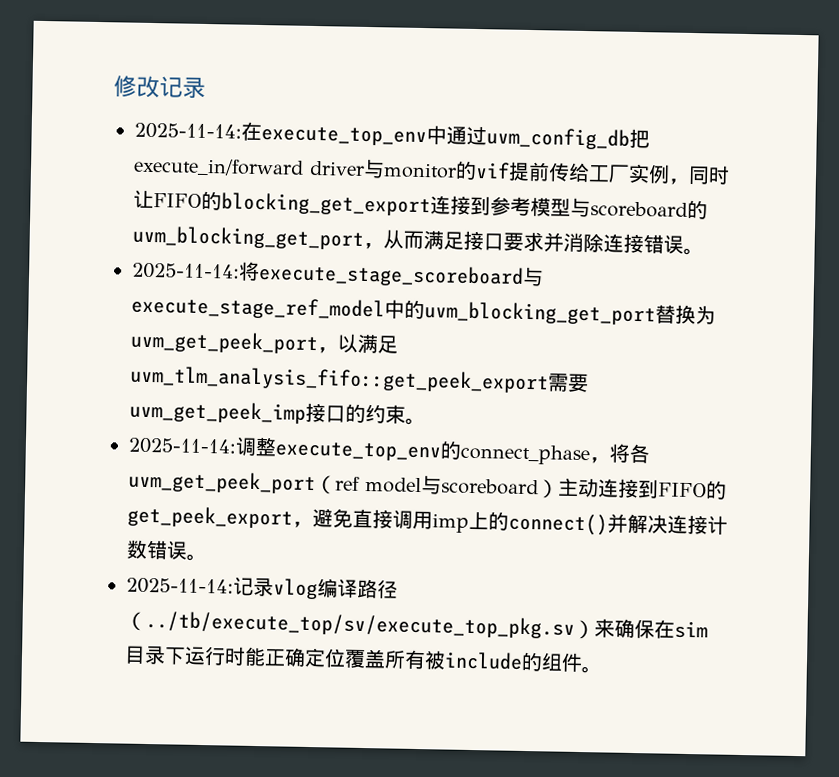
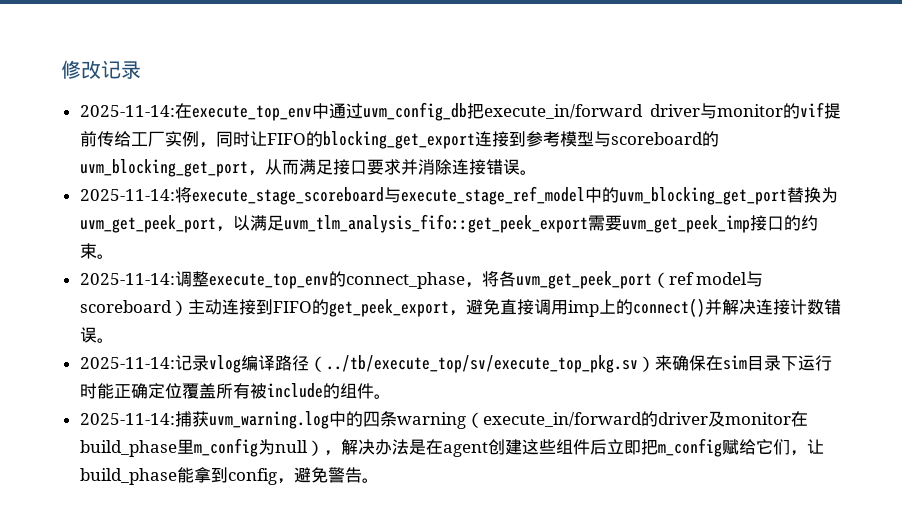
(602, 670) none -> [79,411,808,429] [79,438,824,457] [79,467,379,485] // 2025-11-14:捕获uvm_warning.log中的四条warning（execute_in/forward的driver及monitor在build_phase里m_config为null），解决办法是在agent创建这些组件后立即把m_config赋给它们，让build_phase能拿到config，避免警告。

